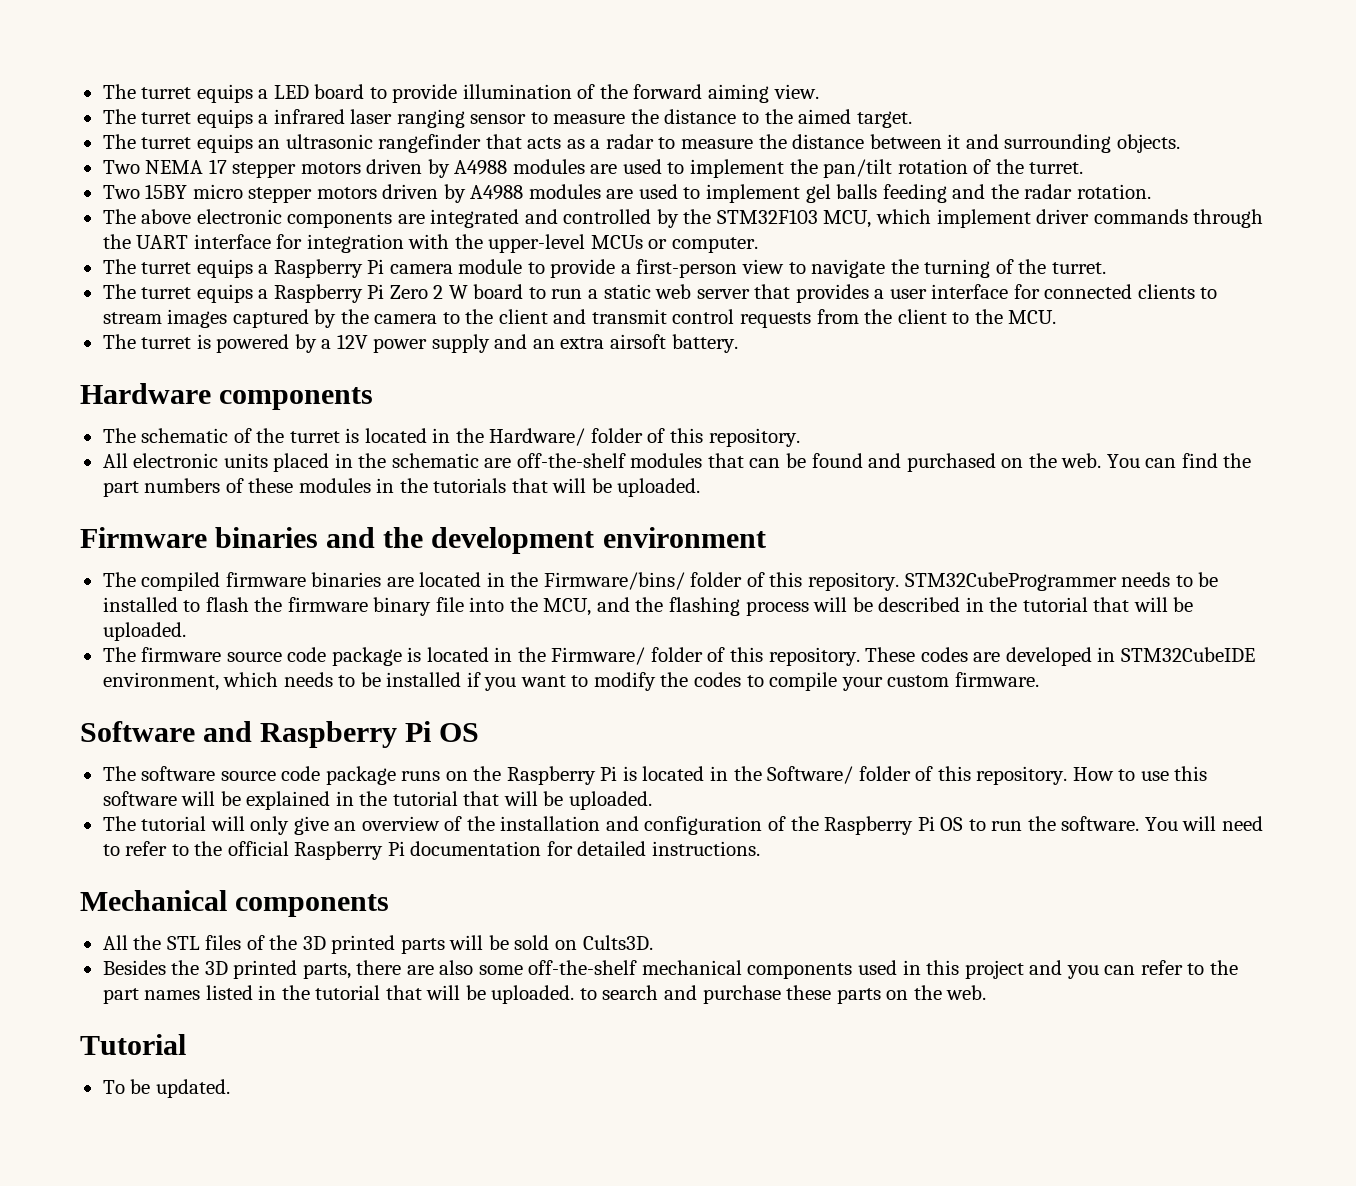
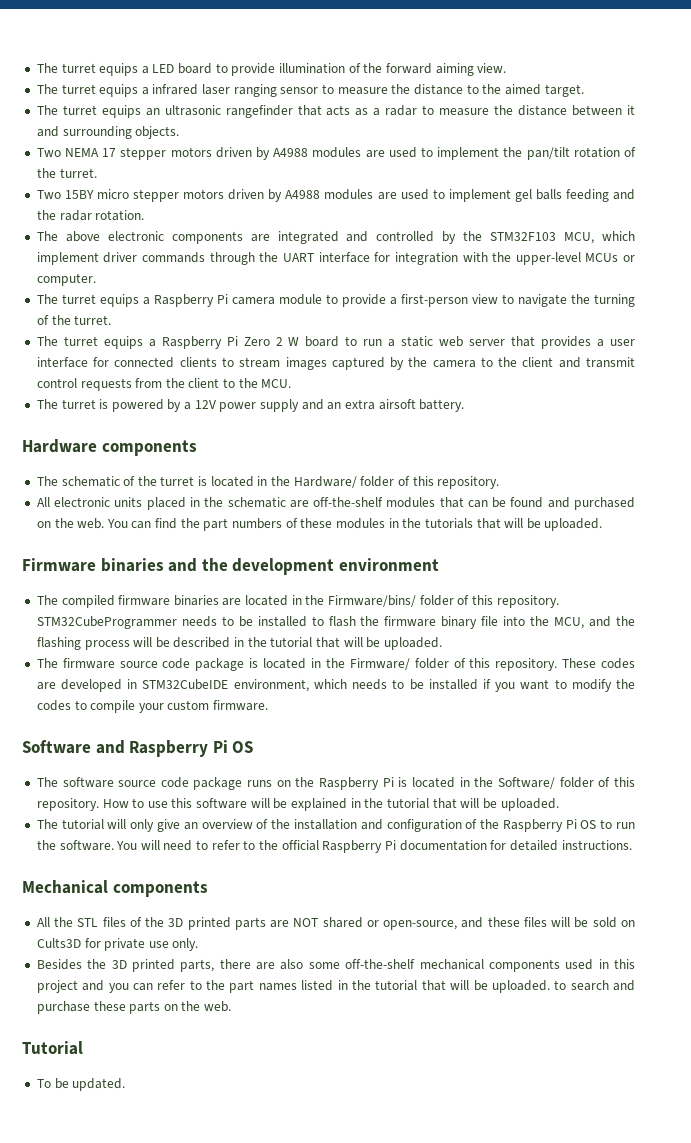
[449,935,653,950] will be sold on Cults3D. -> [270,917,636,930] [36,938,199,951] are NOT shared or open-source, and these files will be sold on Cults3D for private use only.

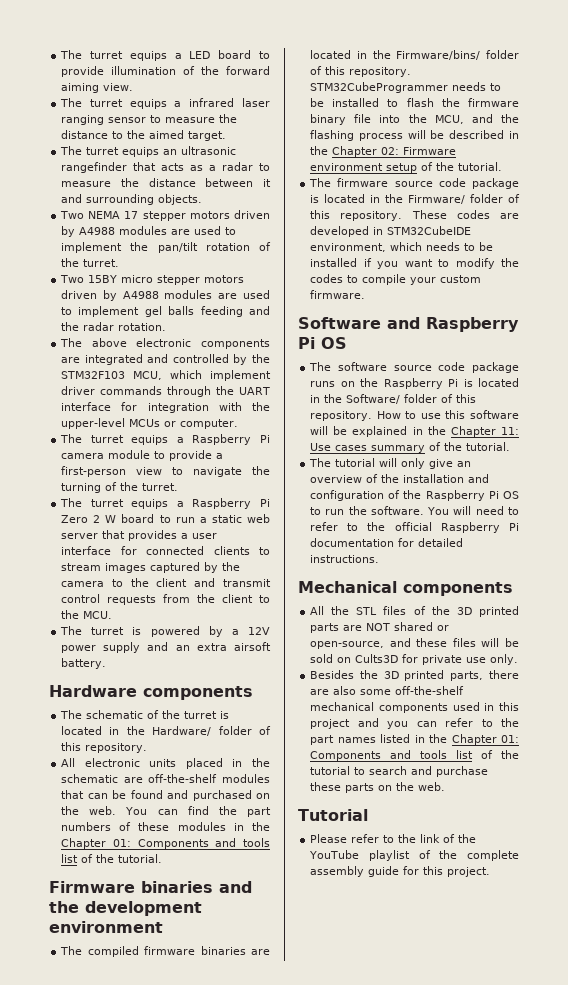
[424,518,603,531] tutorials that will be uploaded. -> [61,838,270,849] [61,854,163,863] Chapter 01: Components and tools list of the tutorial.
[270,637,442,650] tutorial that will be uploaded. -> [332,146,457,157] [310,162,503,173] Chapter 02: Firmware environment setup of the tutorial.
[386,798,559,811] tutorial that will be uploaded. -> [450,426,519,437] [310,442,511,453] Chapter 11: Use cases summary of the tutorial.
[375,980,550,993] tutorial that will be uploaded. -> [451,734,519,745] [310,750,519,761] [310,766,351,775] Chapter 01: Components and tools list of the tutorial
[36,1078,126,1091] To be updated. -> [310,834,477,843] [309,850,519,861] [310,866,491,877] Please refer to the link of the YouTube playlist of the complete assembly guide for this project.

